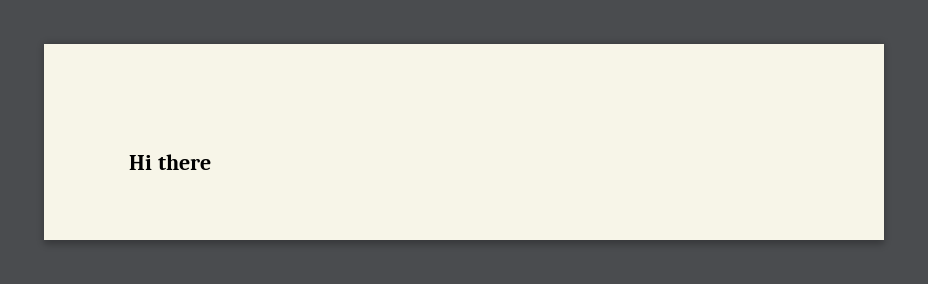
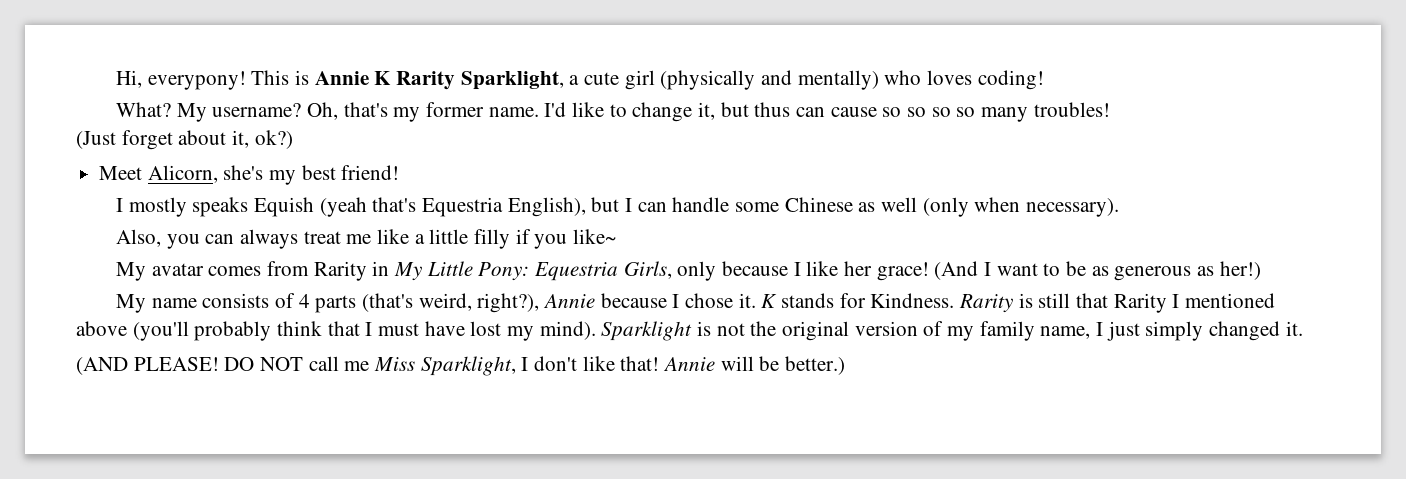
[129,154,211,170] Hi there -> [116,70,1044,90] [116,102,1110,122] [76,130,293,150] [99,165,400,185] [116,197,1120,217] [116,229,617,249] [116,261,1261,281] [116,293,1276,313] [76,321,1303,341] [76,356,846,376] Hi, everypony! This is Annie K Rarity Sparklight, a cute girl (physically and mentally) who loves coding! // What? My username? Oh, that's my former name. I'd like to change it, but thus can cause so so so so many troubles! // (Just forget about it, ok?) // Meet Alicorn, she's my best friend! // I mostly speaks Equish (yeah that's Equestria English), but I can handle some Chinese as well (only when necessary). // Also, you can always treat me like a little filly if you like~ // My avatar comes from Rarity in My Little Pony: Equestria Girls, only because I like her grace! (And I want to be as generous as her!) // My name consists of 4 parts (that's weird, right?), Annie because I chose it. K stands for Kindness. Rarity is still that Rarity I mentioned above (you'll probably think that I must have lost my mind). Sparklight is not the original version of my family name, I just simply changed it. // (AND PLEASE! DO NOT call me Miss Sparklight, I don't like that! Annie will be better.)

